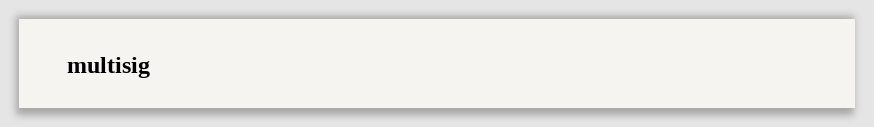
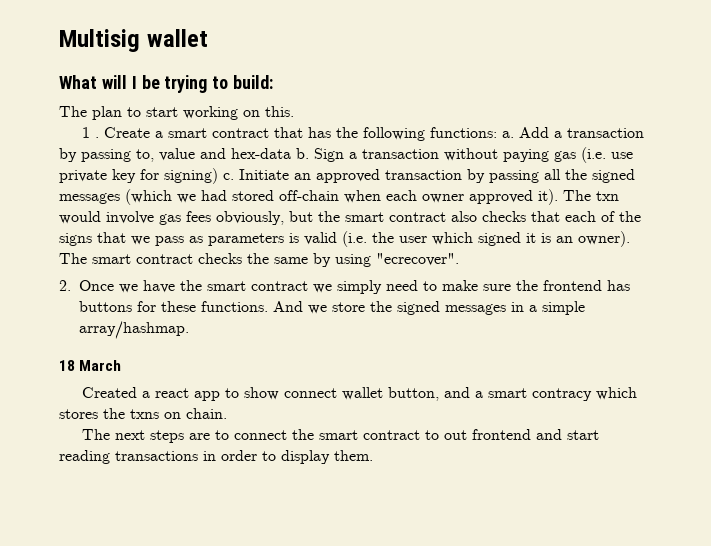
[67,57,150,78] multisig -> [59,29,208,52] [59,75,274,93] [59,106,294,120] [82,127,645,141] [59,147,633,163] [59,168,635,184] [59,189,619,205] [59,211,641,225] [59,231,630,247] [59,253,459,267] [59,280,631,294] [79,301,586,315] [79,321,190,339] [59,360,122,371] [82,387,638,401] [59,408,227,419] [82,429,600,443] [59,450,373,464] Multisig wallet // What will I be trying to build: // The plan to start working on this. // 1 . Create a smart contract that has the following functions: a. Add a transaction by passing to, value and hex-data b. Sign a transaction without paying gas (i.e. use private key for signing) c. Initiate an approved transaction by passing all the signed messages (which we had stored off-chain when each owner approved it). The txn would involve gas fees obviously, but the smart contract also checks that each of the signs that we pass as parameters is valid (i.e. the user which signed it is an owner). The smart contract checks the same by using "ecrecover". // 2. Once we have the smart contract we simply need to make sure the frontend has buttons for these functions. And we store the signed messages in a simple array/hashmap. // 18 March // Created a react app to show connect wallet button, and a smart contracy which stores the txns on chain. // The next steps are to connect the smart contract to out frontend and start reading transactions in order to display them.

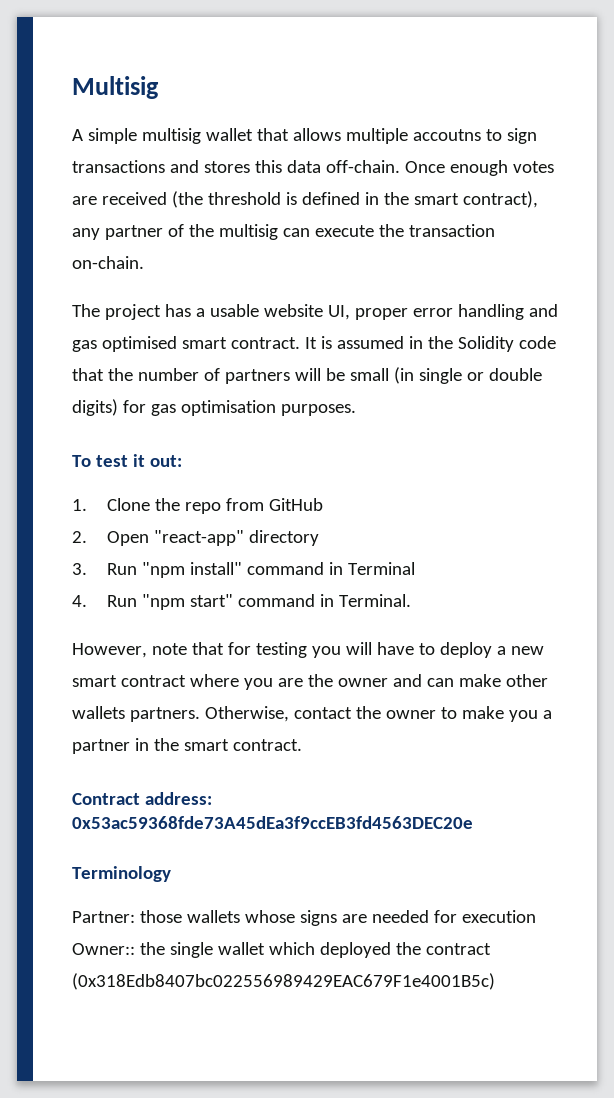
[146,29,208,47] [59,75,274,93] [59,106,294,120] [82,127,645,141] [59,147,633,163] [59,168,635,184] [59,189,619,205] [59,211,641,225] [59,231,630,247] [59,253,459,267] [59,280,631,294] [79,301,586,315] [79,321,190,339] [59,360,122,371] [82,387,638,401] [59,408,227,419] [82,429,600,443] [59,450,373,464] wallet // What will I be trying to build: // The plan to start working on this. // 1 . Create a smart contract that has the following functions: a. Add a transaction by passing to, value and hex-data b. Sign a transaction without paying gas (i.e. use private key for signing) c. Initiate an approved transaction by passing all the signed messages (which we had stored off-chain when each owner approved it). The txn would involve gas fees obviously, but the smart contract also checks that each of the signs that we pass as parameters is valid (i.e. the user which signed it is an owner). The smart contract checks the same by using "ecrecover". // 2. Once we have the smart contract we simply need to make sure the frontend has buttons for these functions. And we store the signed messages in a simple array/hashmap. // 18 March // Created a react app to show connect wallet button, and a smart contracy which stores the txns on chain. // The next steps are to connect the smart contract to out frontend and start reading transactions in order to display them. -> [72,128,537,144] [72,160,554,176] [72,191,538,208] [72,224,495,240] [72,256,144,269] [72,304,558,320] [72,336,556,352] [72,367,542,384] [72,399,356,416] [72,454,182,467] [72,498,324,514] [72,530,320,546] [72,562,416,578] [72,594,412,610] [72,642,544,658] [72,674,548,690] [72,706,552,722] [72,738,302,754] [72,792,212,805] [72,816,473,829] [72,866,171,882] [72,910,536,926] [72,942,491,958] [72,973,495,990] // A simple multisig wallet that allows multiple accoutns to sign transactions and stores this data off-chain. Once enough votes are received (the threshold is defined in the smart contract), any partner of the multisig can execute the transaction on-chain. // The project has a usable website UI, proper error handling and gas optimised smart contract. It is assumed in the Solidity code that the number of partners will be small (in single or double digits) for gas optimisation purposes. // To test it out: // 1. Clone the repo from GitHub // 2. Open "react-app" directory // 3. Run "npm install" command in Terminal // 4. Run "npm start" command in Terminal. // However, note that for testing you will have to deploy a new smart contract where you are the owner and can make other wallets partners. Otherwise, contact the owner to make you a partner in the smart contract. // Contract address: 0x53ac59368fde73A45dEa3f9ccEB3fd4563DEC20e // Terminology // Partner: those wallets whose signs are needed for execution Owner:: the single wallet which deployed the contract (0x318Edb8407bc022556989429EAC679F1e4001B5c)

